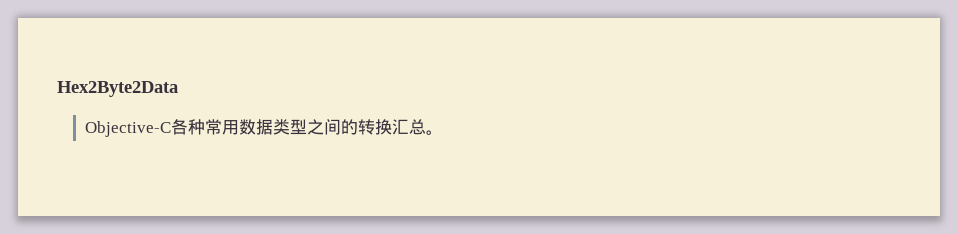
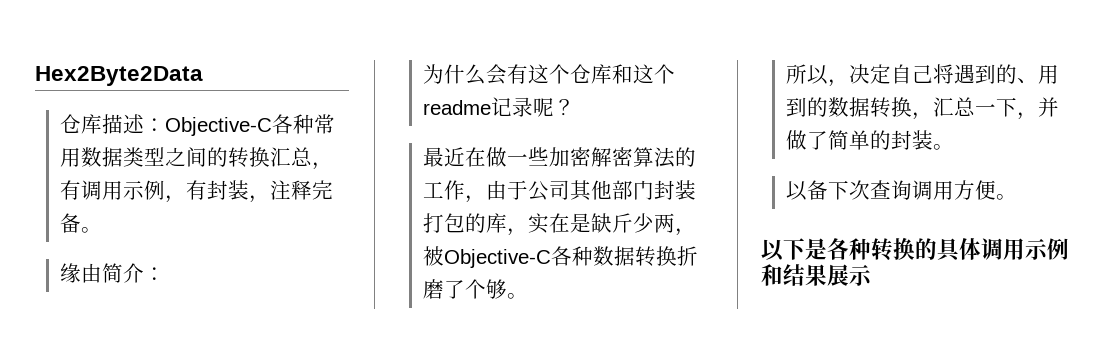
(178, 89) none -> [60,114,166,134] 仓库描述：
[426,130,444,135] 。 -> [312,162,334,170] [60,180,334,203] [60,213,103,233] [60,263,166,283] [423,64,676,85] [423,97,576,117] [423,147,697,168] [423,180,697,203] [423,213,697,236] [423,246,699,268] [423,279,529,299] [786,64,1060,87] [786,97,1060,120] [786,130,955,150] [786,180,1018,201] [761,237,1069,262] [761,264,872,286] ，有调用示例，有封装，注释完备。 // 缘由简介： // 为什么会有这个仓库和这个readme记录呢？ // 最近在做一些加密解密算法的工作，由于公司其他部门封装打包的库，实在是缺斤少两，被Objective-C各种数据转换折磨了个够。 // 所以，决定自己将遇到的、用到的数据转换，汇总一下，并做了简单的封装。 // 以备下次查询调用方便。 // 以下是各种转换的具体调用示例和结果展示

